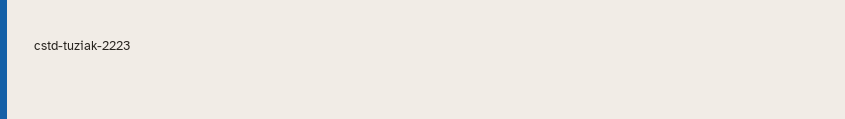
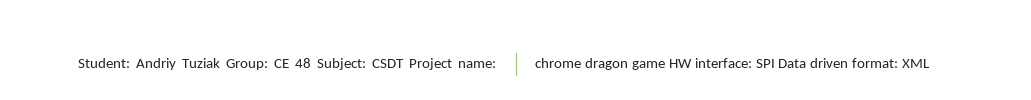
[34,40,130,50] cstd-tuziak-2223 -> [78,58,931,70] Student: Andriy Tuziak Group: CE 48 Subject: CSDT Project name: chrome dragon game HW interface: SPI Data driven format: XML

